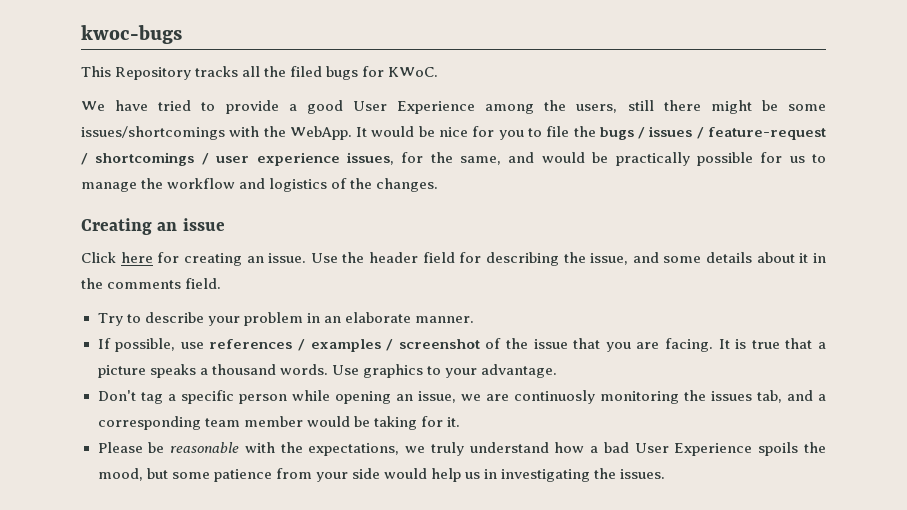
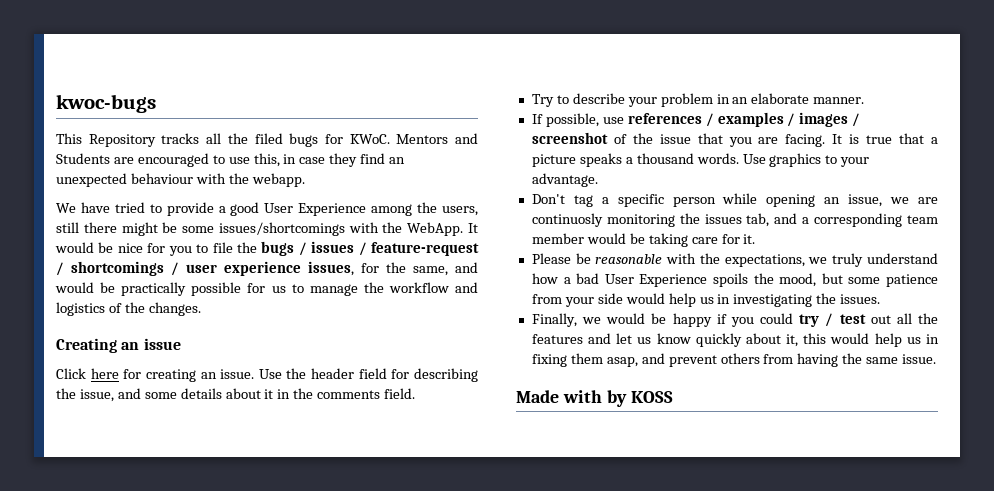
(439, 72) none -> [396,133,478,144] [56,153,406,167] [56,173,305,187] Mentors and Students are encouraged to use this, in case they find an unexpected behaviour with the webapp.
(394, 345) none -> [799,112,861,127] images /
(417, 423) none -> [691,237,718,244] care
(666, 474) none -> [531,313,938,327] [531,333,939,347] [531,353,937,367] [516,390,673,407] // Finally, we would be happy if you could try / test out all the features and let us know quickly about it, this would help us in fixing them asap, and prevent others from having the same issue. // Made with by KOSS

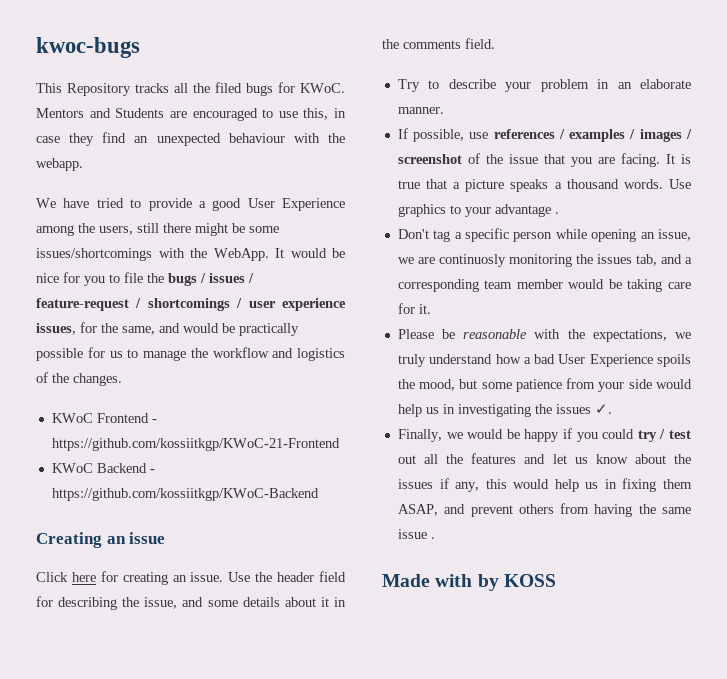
(201, 309) none -> [51,413,157,423] [51,438,340,451] [51,463,155,473] [51,488,319,501] // KWoC Frontend - https://github.com/kossiitkgp/KWoC-21-Frontend // KWoC Backend - https://github.com/kossiitkgp/KWoC-Backend
[531,173,598,187] advantage. -> [494,204,559,217] advantage .
[840,294,881,304] issues. -> [555,404,612,414] issues ✓.
[695,333,799,347] quickly about it, -> [634,454,691,464] [397,478,480,492] about the issues if any,
[606,357,638,367] asap, -> [397,504,438,516] ASAP,
[902,354,937,364] issue. -> [397,529,435,539] issue .

